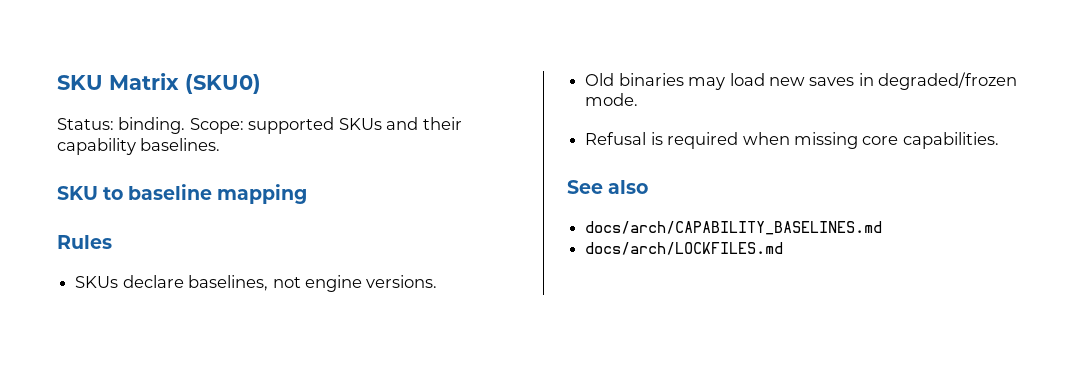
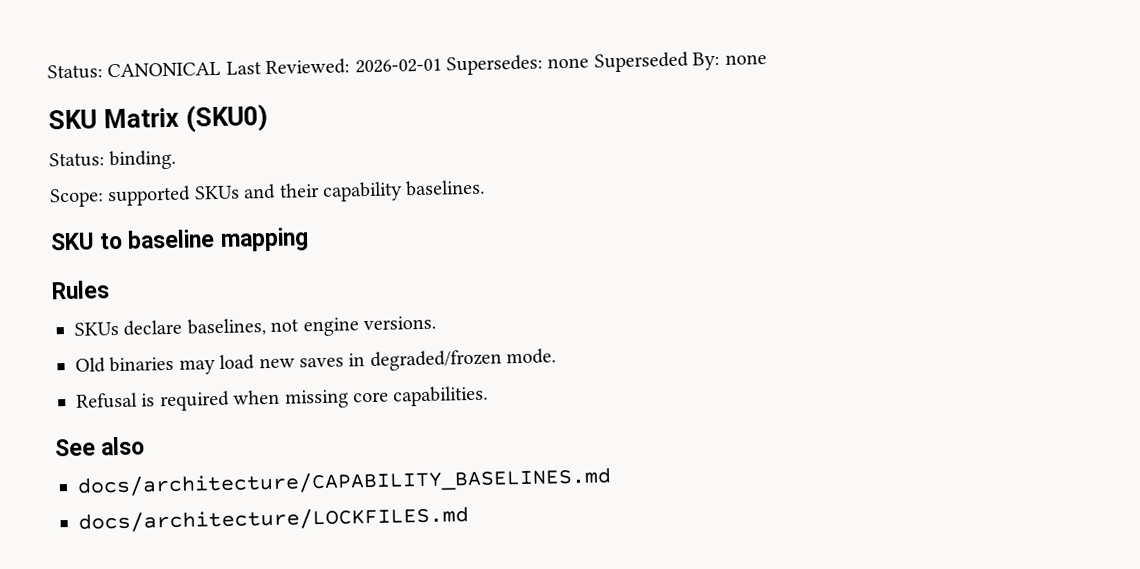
(57, 82) none -> [47,51,767,80] Status: CANONICAL Last Reviewed: 2026-02-01 Supersedes: none Superseded By: none //
(186, 125) none -> (177, 160) //
[585,221,883,235] [585,242,784,255] docs/arch/CAPABILITY_BASELINES.md // docs/arch/LOCKFILES.md -> [77,467,612,498] [78,506,469,533] docs/architecture/CAPABILITY_BASELINES.md // docs/architecture/LOCKFILES.md

